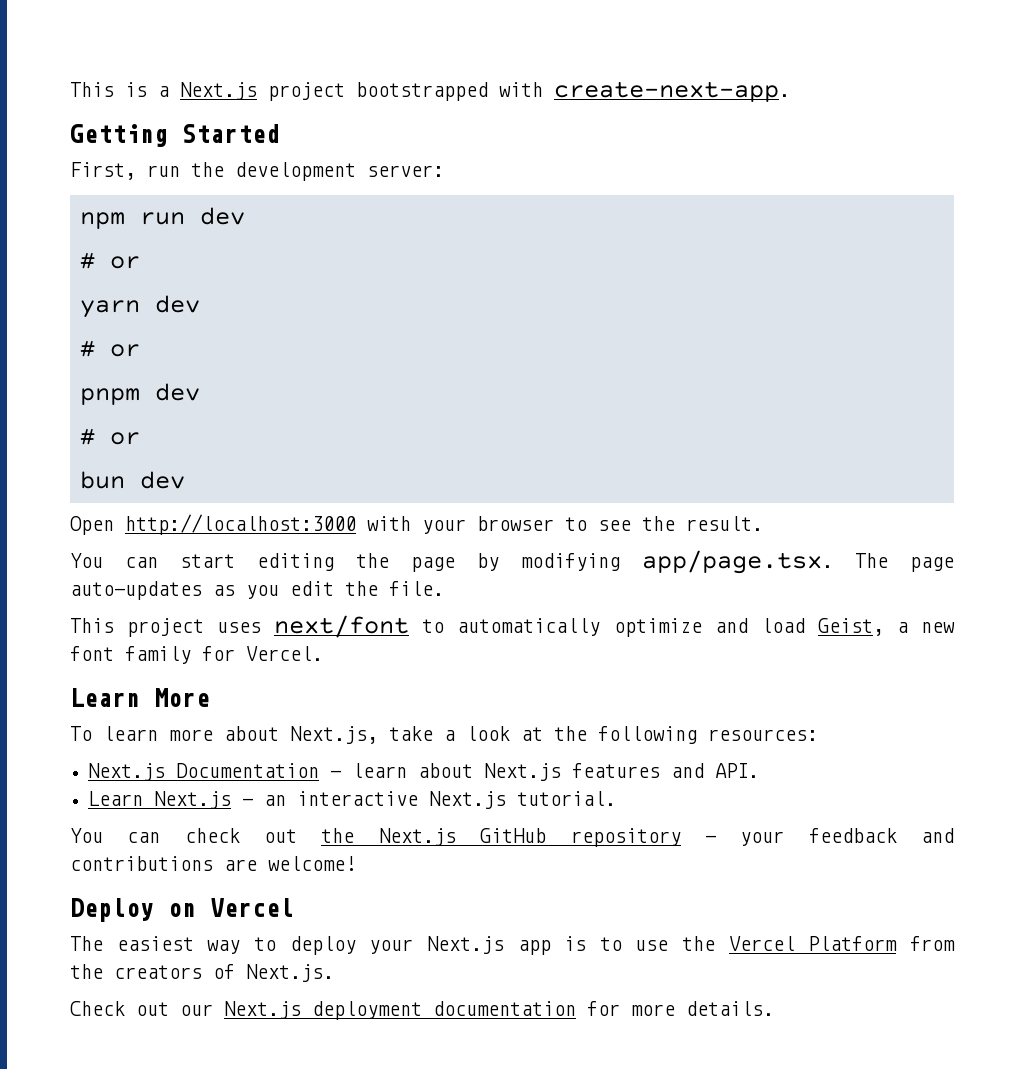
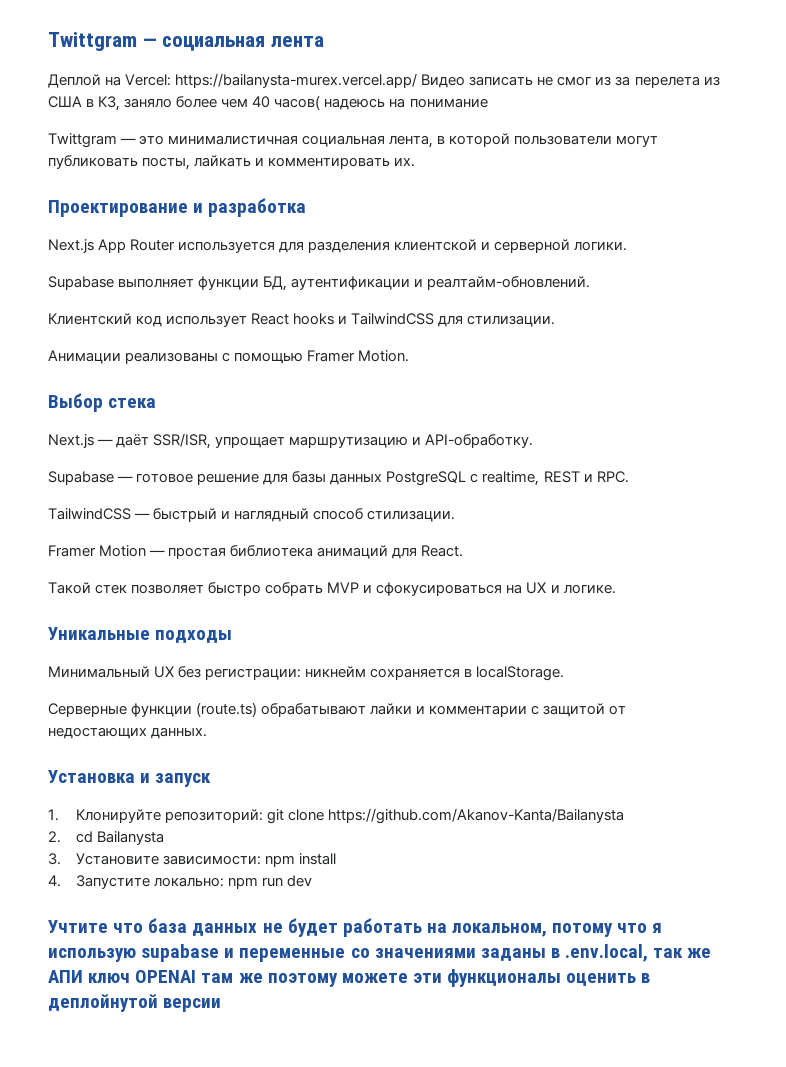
[70,81,790,102] [70,124,280,147] [70,162,444,181] [79,207,245,229] [79,252,140,269] [79,295,200,318] [79,340,140,357] [79,383,200,405] [79,428,140,445] [79,471,185,489] [70,514,763,535] [70,550,954,574] [70,581,444,600] [70,615,956,638] [70,646,323,664] [70,688,210,707] [70,726,818,744] [88,763,760,781] [88,791,617,809] [70,828,955,847] [70,856,356,871] [70,898,294,922] [70,936,955,955] [70,964,334,982] [70,1001,774,1020] This is a Next.js project bootstrapped with create-next-app. // Getting Started // First, run the development server: // npm run dev // # or // yarn dev // # or // pnpm dev // # or // bun dev // Open http://localhost:3000 with your browser to see the result. // You can start editing the page by modifying app/page.tsx. The page auto-updates as you edit the file. // This project uses next/font to automatically optimize and load Geist, a new font family for Vercel. // Learn More // To learn more about Next.js, take a look at the following resources: // Next.js Documentation - learn about Next.js features and API. // Learn Next.js - an interactive Next.js tutorial. // You can check out the Next.js GitHub repository - your feedback and contributions are welcome! // Deploy on Vercel // The easiest way to deploy your Next.js app is to use the Vercel Platform from the creators of Next.js. // Check out our Next.js deployment documentation for more details. -> [48,32,325,51] [48,73,720,88] [48,95,488,111] [48,133,659,148] [48,155,416,170] [48,198,307,217] [48,239,628,253] [48,276,591,291] [48,313,556,327] [48,350,410,364] [48,393,157,412] [48,433,534,449] [48,471,629,486] [48,508,456,522] [48,545,464,559] [48,582,616,596] [48,627,233,643] [48,666,565,681] [48,702,627,717] [48,727,208,739] [48,770,212,787] [48,808,625,824] [48,831,164,845] [48,853,337,867] [48,875,313,889] [48,918,663,937] [48,944,712,962] [48,969,651,987] [48,994,222,1012] Twittgram — социальная лента // Деплой на Vercel: https://bailanysta-murex.vercel.app/ Видео записать не смог из за перелета из США в КЗ, заняло более чем 40 часов( надеюсь на понимание // Twittgram — это минималистичная социальная лента, в которой пользователи могут публиковать посты, лайкать и комментировать их. // Проектирование и разработка // Next.js App Router используется для разделения клиентской и серверной логики. // Supabase выполняет функции БД, аутентификации и реалтайм-обновлений. // Клиентский код использует React hooks и TailwindCSS для стилизации. // Анимации реализованы с помощью Framer Motion. // Выбор стека // Next.js — даёт SSR/ISR, упрощает маршрутизацию и API-обработку. // Supabase — готовое решение для базы данных PostgreSQL с realtime, REST и RPC. // TailwindCSS — быстрый и наглядный способ стилизации. // Framer Motion — простая библиотека анимаций для React. // Такой стек позволяет быстро собрать MVP и сфокусироваться на UX и логике. // Уникальные подходы // Минимальный UX без регистрации: никнейм сохраняется в localStorage. // Серверные функции (route.ts) обрабатывают лайки и комментарии с защитой от недостающих данных. // Установка и запуск // 1. Клонируйте репозиторий: git clone https://github.com/Akanov-Kanta/Bailanysta // 2. cd Bailanysta // 3. Установите зависимости: npm install // 4. Запустите локально: npm run dev // Учтите что база данных не будет работать на локальном, потому что я использую supabase и переменные со значениями заданы в .env.local, так же АПИ ключ OPENAI там же поэтому можете эти функционалы оценить в деплойнутой версии

